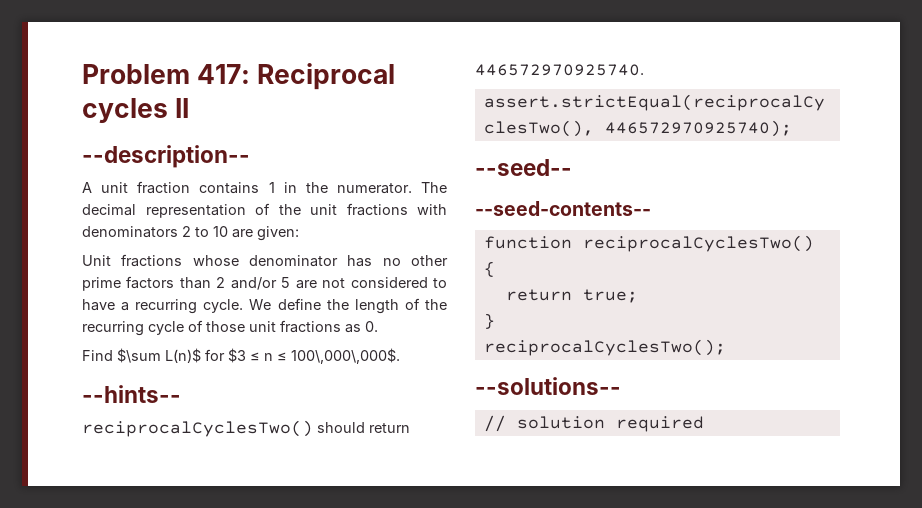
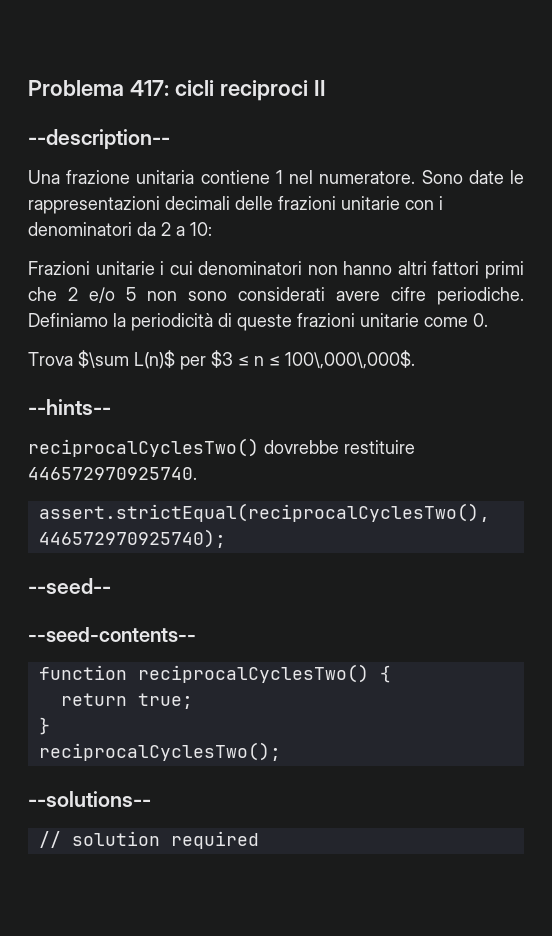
[82,63,396,90] [82,98,190,124] [82,145,250,168] [82,181,447,194] [82,203,447,218] [82,226,299,241] [82,254,448,267] [82,276,448,291] [82,298,447,314] [82,320,361,336] Problem 417: Reciprocal cycles II // --description-- // A unit fraction contains 1 in the numerator. The decimal representation of the unit fractions with denominators 2 to 10 are given: // Unit fractions whose denominator has no other prime factors than 2 and/or 5 are not considered to have a recurring cycle. We define the length of the recurring cycle of those unit fractions as -> [28,80,326,101] [28,129,170,150] [28,170,524,184] [28,196,443,214] [28,222,212,236] [28,261,524,279] [28,287,524,305] [28,313,468,331] Problema 417: cicli reciproci II // --description-- // Una frazione unitaria contiene 1 nel numeratore. Sono date le rappresentazioni decimali delle frazioni unitarie con i denominatori da 2 a 10: // Frazioni unitarie i cui denominatori non hanno altri fattori primi che 2 e/o 5 non sono considerati avere cifre periodiche. Definiamo la periodicità di queste frazioni unitarie come
[82,350,113,361] Find -> [28,352,73,366] Trova
[205,349,225,361] for -> [180,356,206,370] per
[317,422,410,433] should return -> [264,440,415,454] dovrebbe restituire

